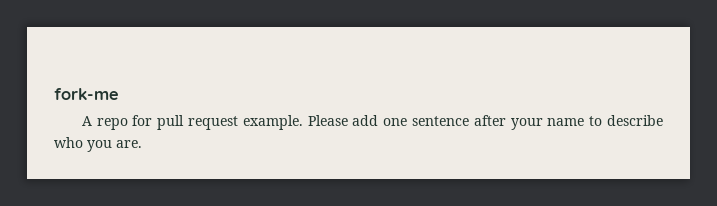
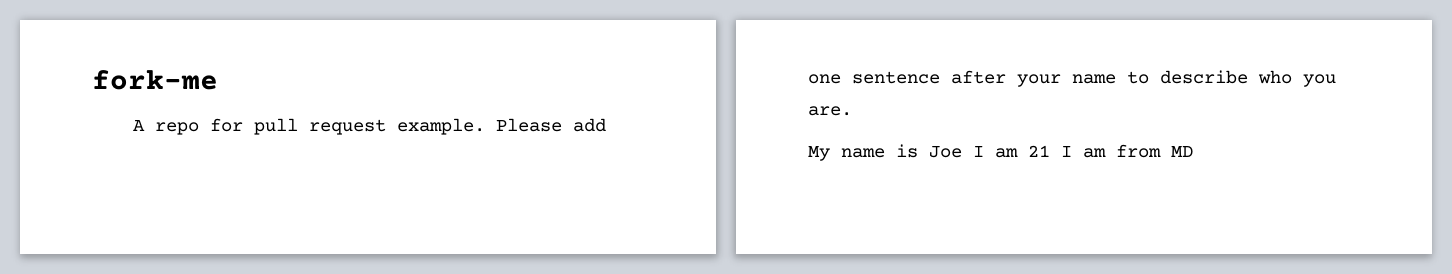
(142, 144) none -> [808,144,1193,161] // My name is Joe I am 21 I am from MD

